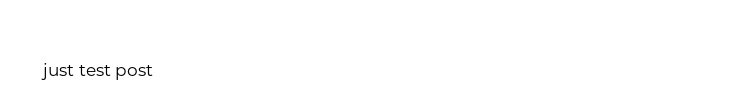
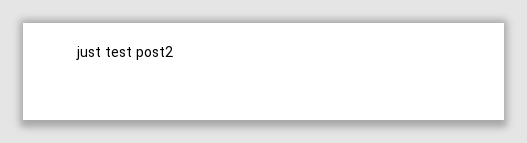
[115,65,154,80] post -> [136,46,173,60] post2

